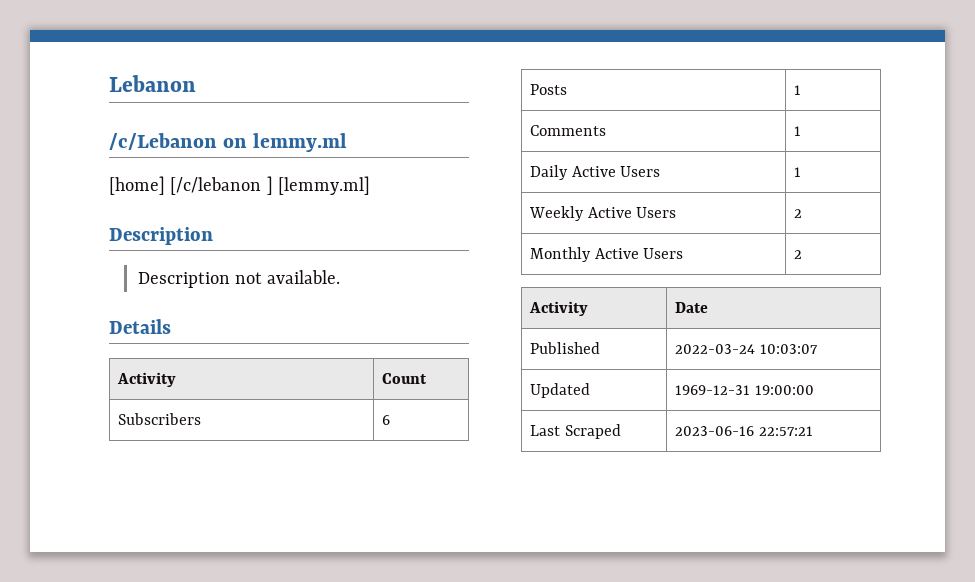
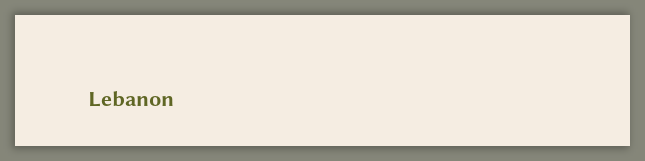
[109,133,348,152] [109,176,371,195] [109,227,213,245] [137,270,341,288] [109,319,171,334] [116,372,176,387] [381,373,427,384] [117,413,201,425] [381,415,390,425] [529,84,567,95] [793,85,801,95] [529,125,606,136] [793,126,801,136] [529,165,661,180] [793,167,801,177] [528,206,677,221] [793,209,802,218] [529,247,684,262] [793,250,802,259] [528,301,588,316] [674,302,708,313] [529,342,600,354] [674,344,818,354] [529,383,590,398] [674,385,814,395] [529,424,621,439] [674,426,813,436] // /c/Lebanon on lemmy.ml // [home] [/c/lebanon ] [lemmy.ml] // Description // Description not available. // Details // Activity | Count // Subscribers | 6 // Posts | 1 // Comments | 1 // Daily Active Users | 1 // Weekly Active Users | 2 // Monthly Active Users | 2 // Activity | Date // Published | 2022-03-24 10:03:07 // Updated | 1969-12-31 19:00:00 // Last Scraped | 2023-06-16 22:57:21 -> (174, 99) none

